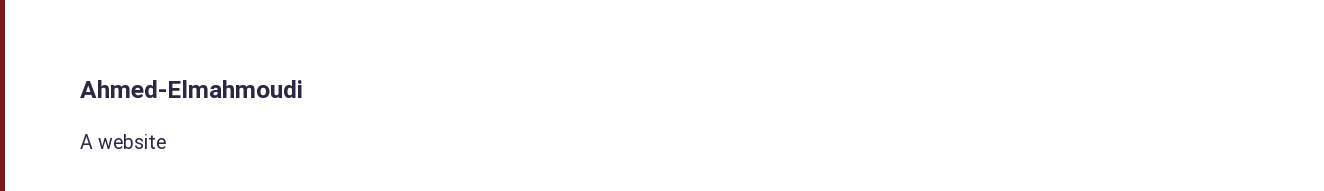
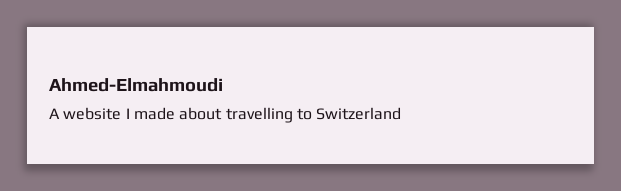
(167, 141) none -> [125,107,402,123] I made about travelling to Switzerland

